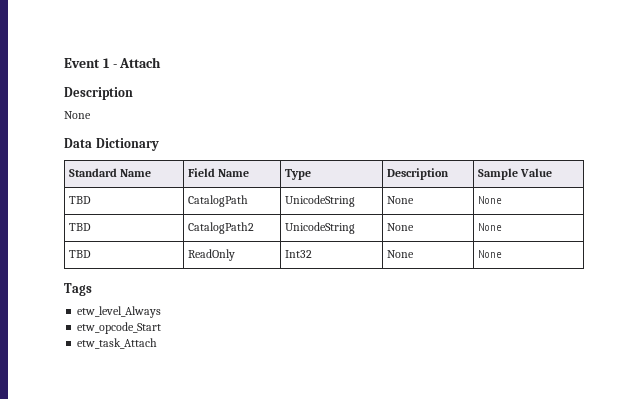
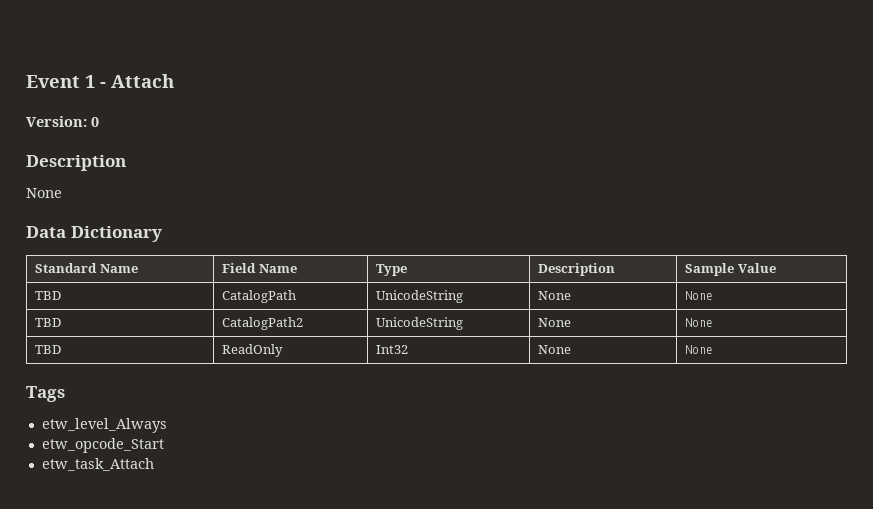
(162, 62) none -> [26,116,99,127] // Version: 0

